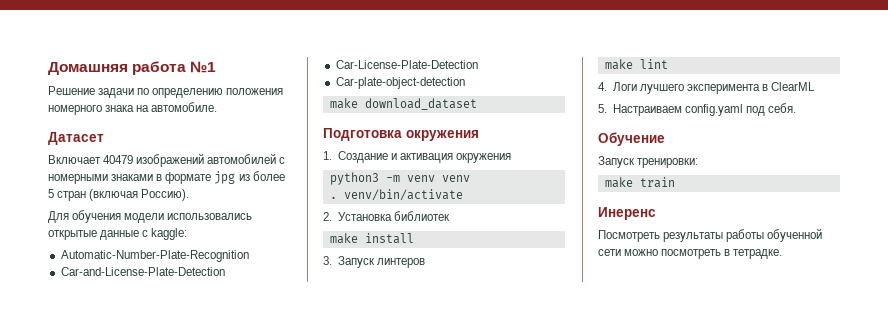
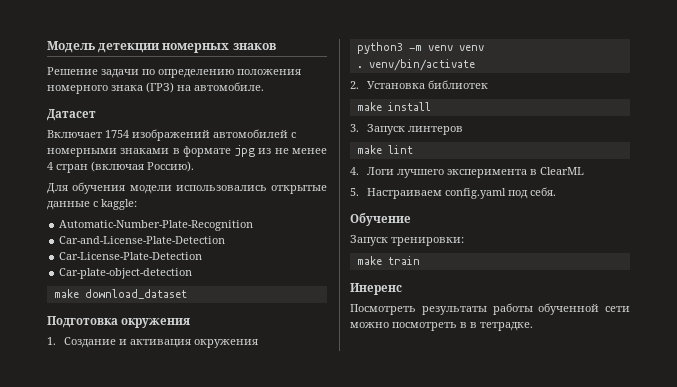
[48,61,217,75] Домашняя работа №1 -> [47,41,276,53] Модель детекции номерных знаков
(135, 108) none -> [146,82,174,93] (ГРЗ)
[103,155,134,164] 40479 -> [105,130,129,138] 1754
[252,171,285,181] [48,189,54,198] более 5 -> [274,148,327,154] [47,162,53,170] не менее 4
(731, 252) none -> [470,322,477,328] в

